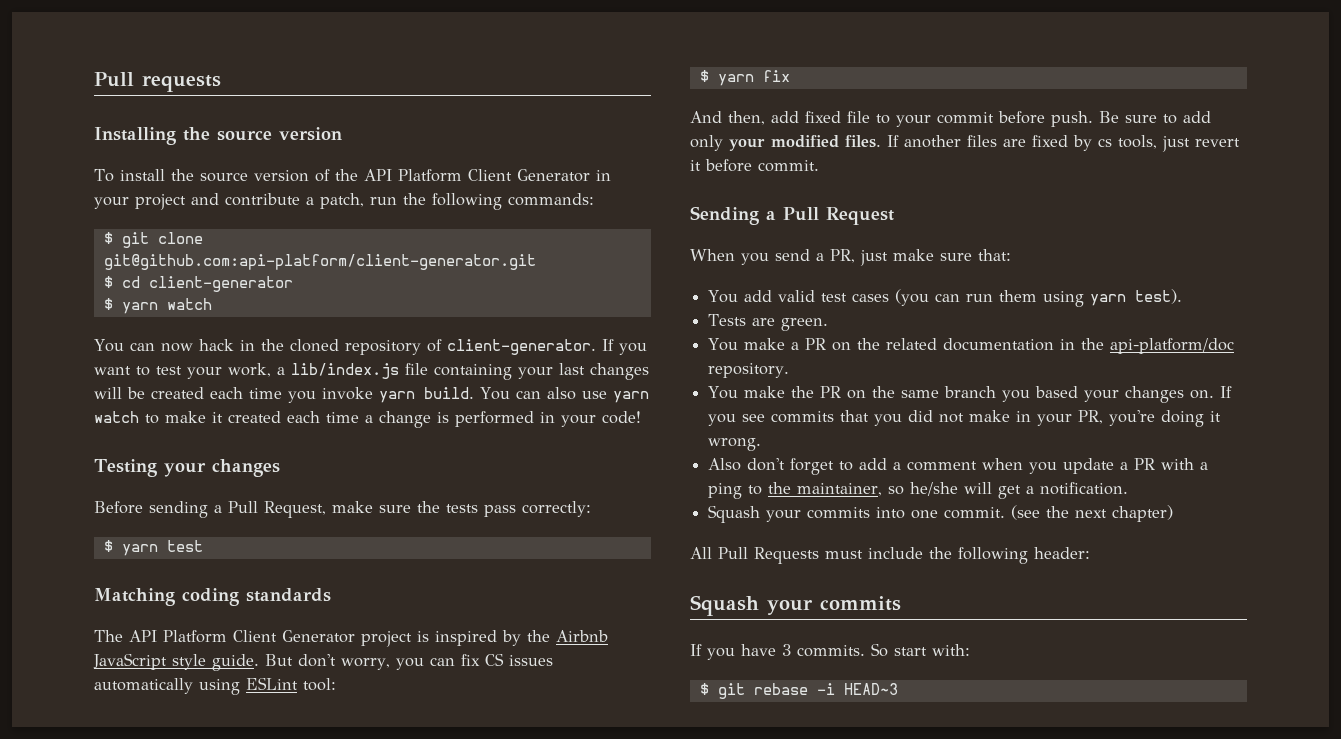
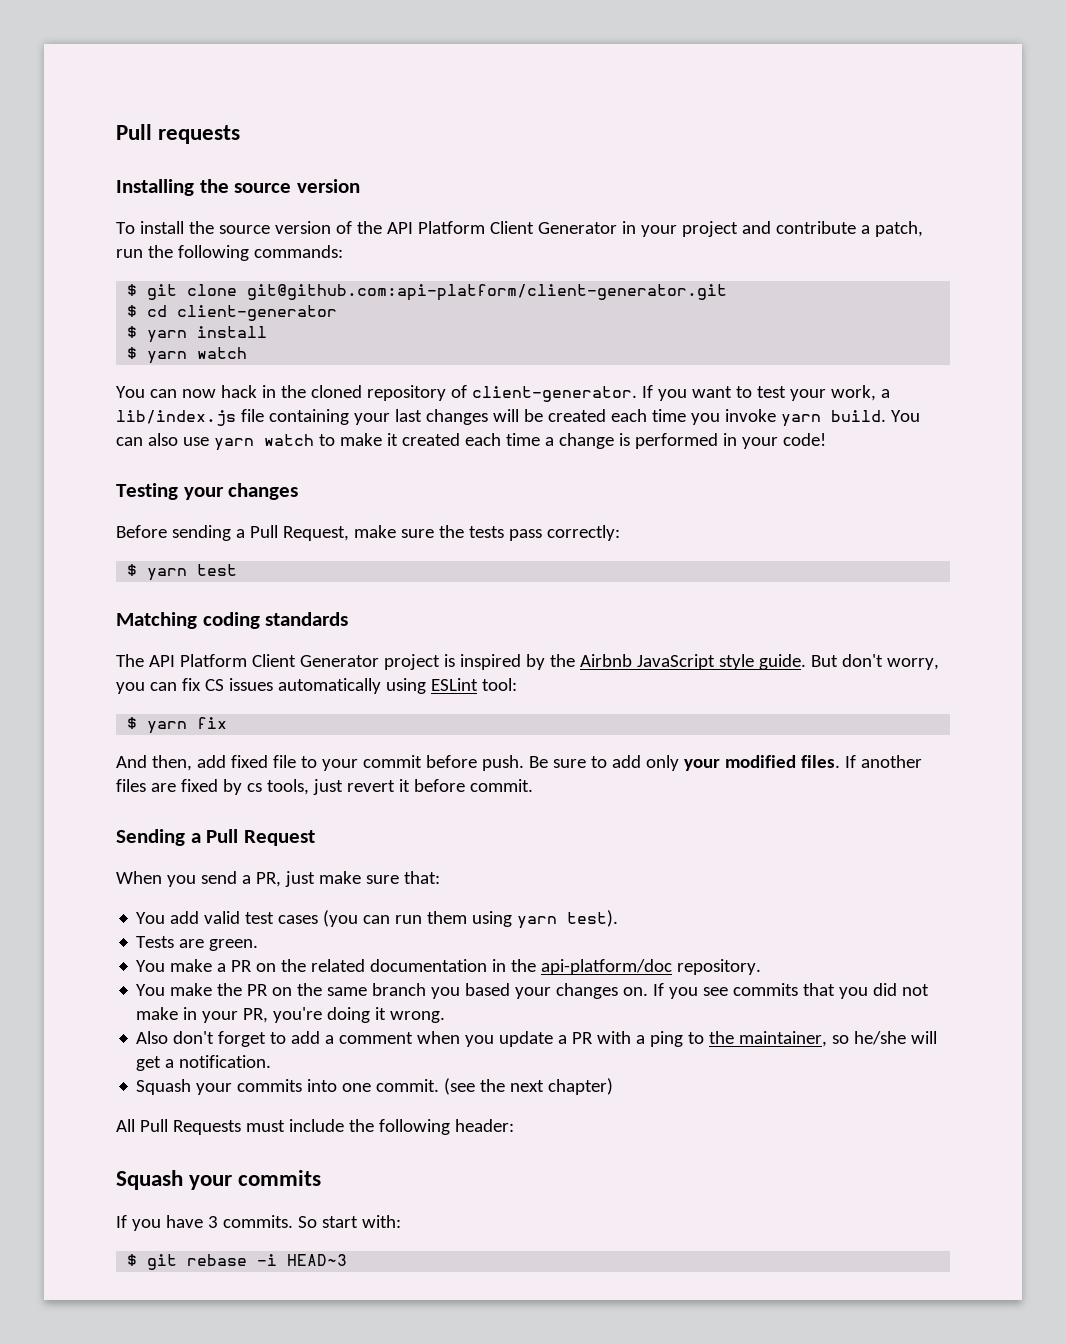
(293, 284) none -> [127,326,268,343] // $ yarn install

